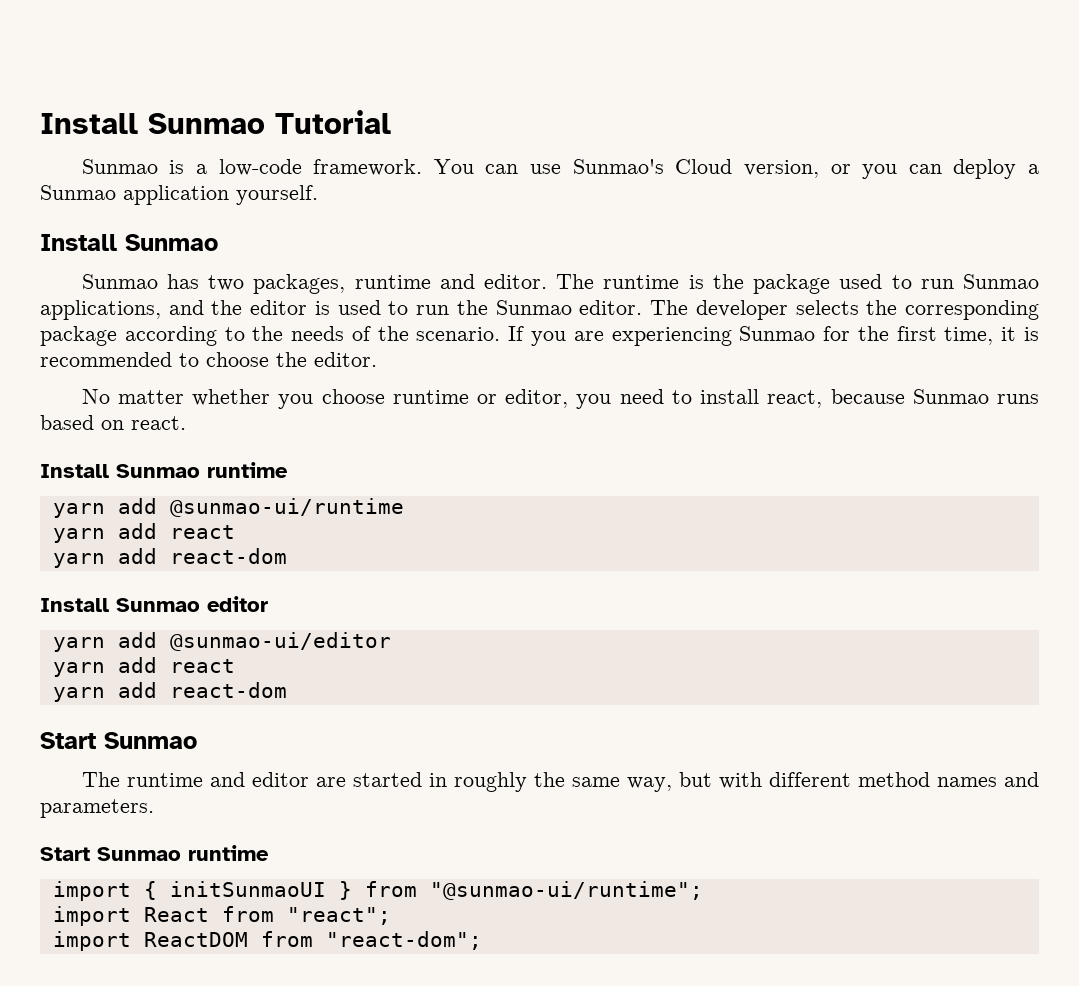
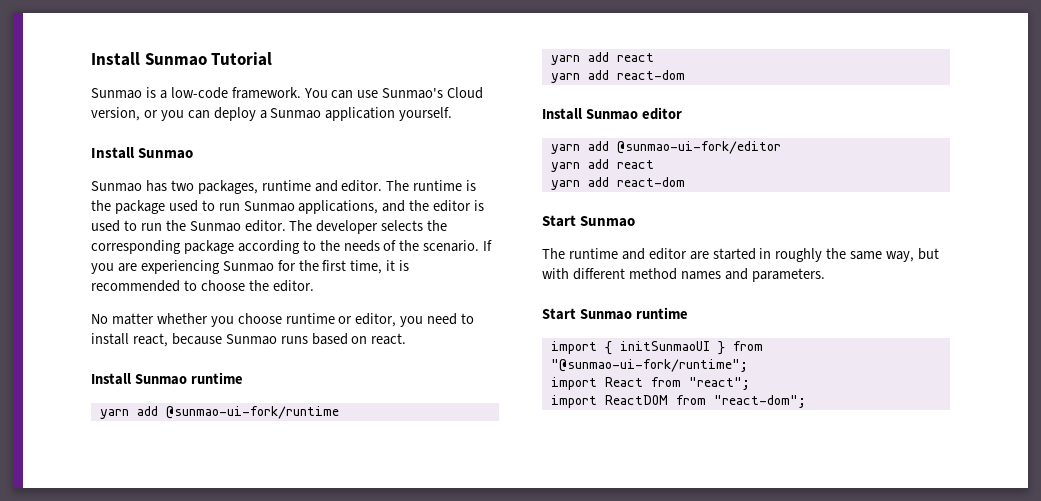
[169,498,404,517] @sunmao-ui/runtime -> [165,406,339,419] @sunmao-ui-fork/runtime
[169,632,391,651] @sunmao-ui/editor -> [616,141,781,154] @sunmao-ui-fork/editor
[429,881,703,900] "@sunmao-ui/runtime"; -> [550,359,748,372] "@sunmao-ui-fork/runtime";

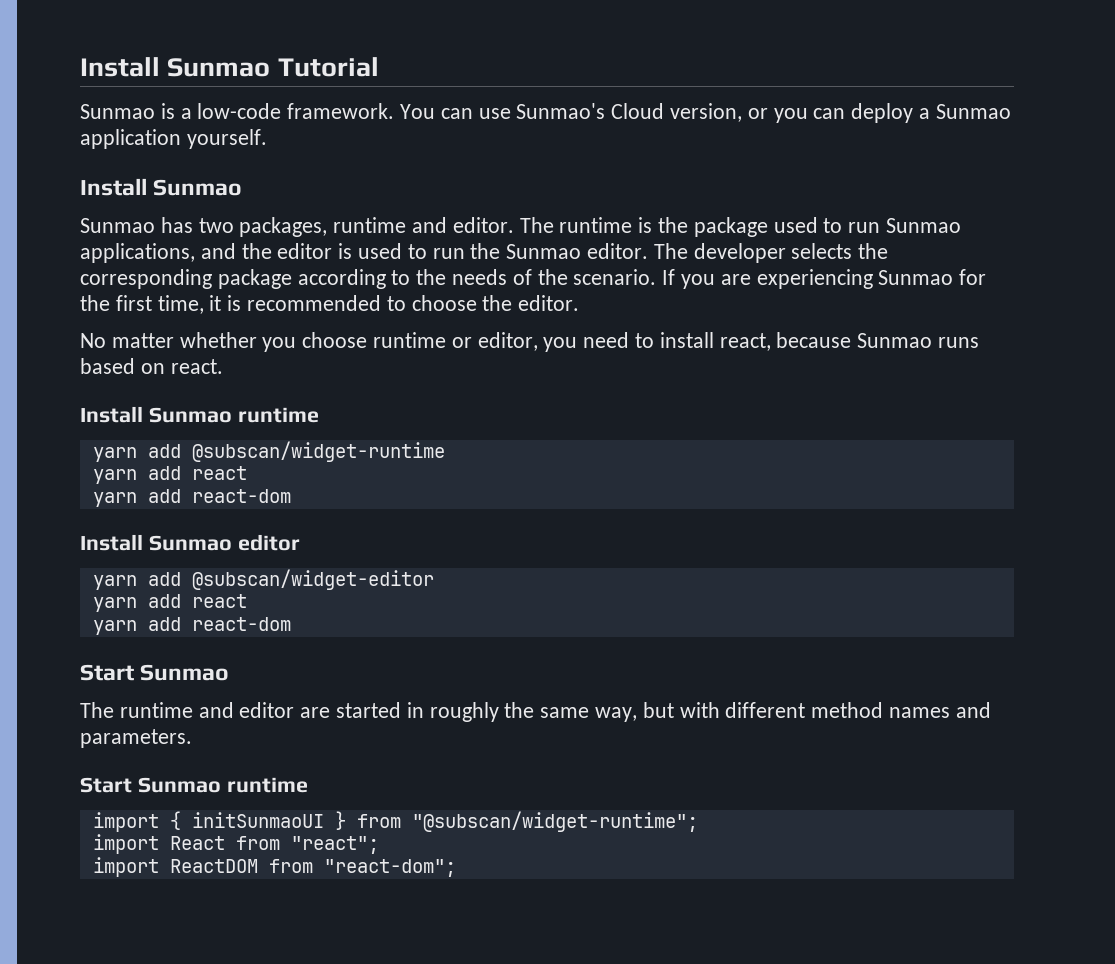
[165,406,339,419] @sunmao-ui-fork/runtime -> [191,441,445,462] @subscan/widget-runtime
[616,141,781,154] @sunmao-ui-fork/editor -> [191,569,434,590] @subscan/widget-editor
[550,359,748,372] "@sunmao-ui-fork/runtime"; -> [411,811,698,832] "@subscan/widget-runtime";

